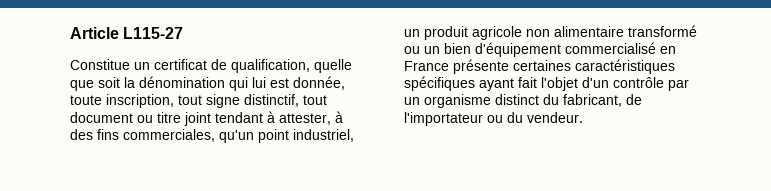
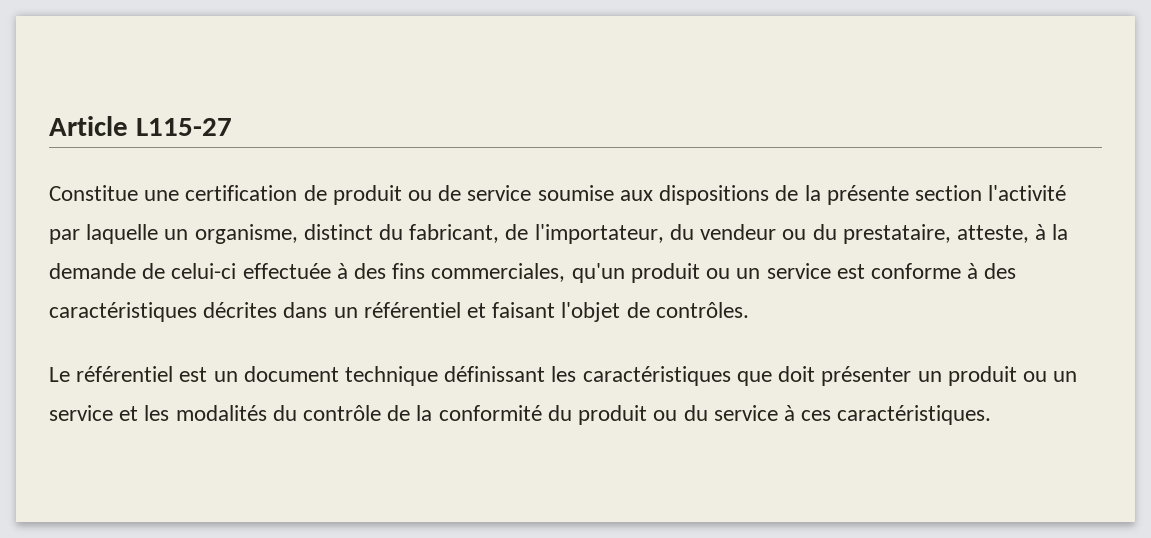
[134,59,352,73] [70,76,345,91] [70,94,327,108] [70,111,331,126] un certificat de qualification, quelle que soit la dénomination qui lui est donnée, toute inscription, tout signe distinctif, tout document ou titre joint tendant à attester, -> [144,185,1067,205] [49,224,1069,244] [49,263,331,279] une certification de produit ou de service soumise aux dispositions de la présente section l'activité par laquelle un organisme, distinct du fabricant, de l'importateur, du vendeur ou du prestataire, atteste, à la demande de celui-ci effectuée
[258,129,354,143] [404,25,697,40] [404,42,676,57] [404,59,675,74] [404,76,689,91] [404,94,642,108] [404,112,583,126] point industriel, un produit agricole non alimentaire transformé ou un bien d'équipement commercialisé en France présente certaines caractéristiques spécifiques ayant fait l'objet d'un contrôle par un organisme distinct du fabricant, de l'importateur ou du vendeur. -> [630,263,1017,283] [49,302,749,322] [49,366,1078,386] [49,405,992,425] produit ou un service est conforme à des caractéristiques décrites dans un référentiel et faisant l'objet de contrôles. // Le référentiel est un document technique définissant les caractéristiques que doit présenter un produit ou un service et les modalités du contrôle de la conformité du produit ou du service à ces caractéristiques.

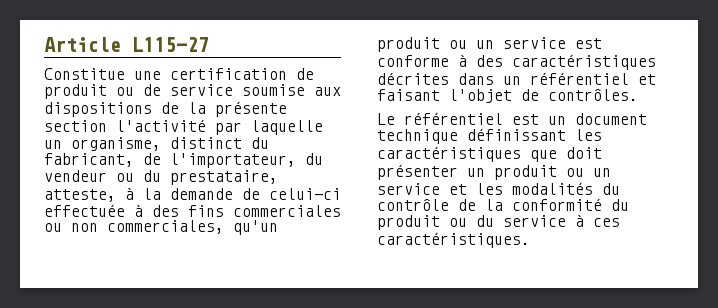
(426, 271) none -> [233,205,341,217] [44,223,98,232] commerciales ou non

